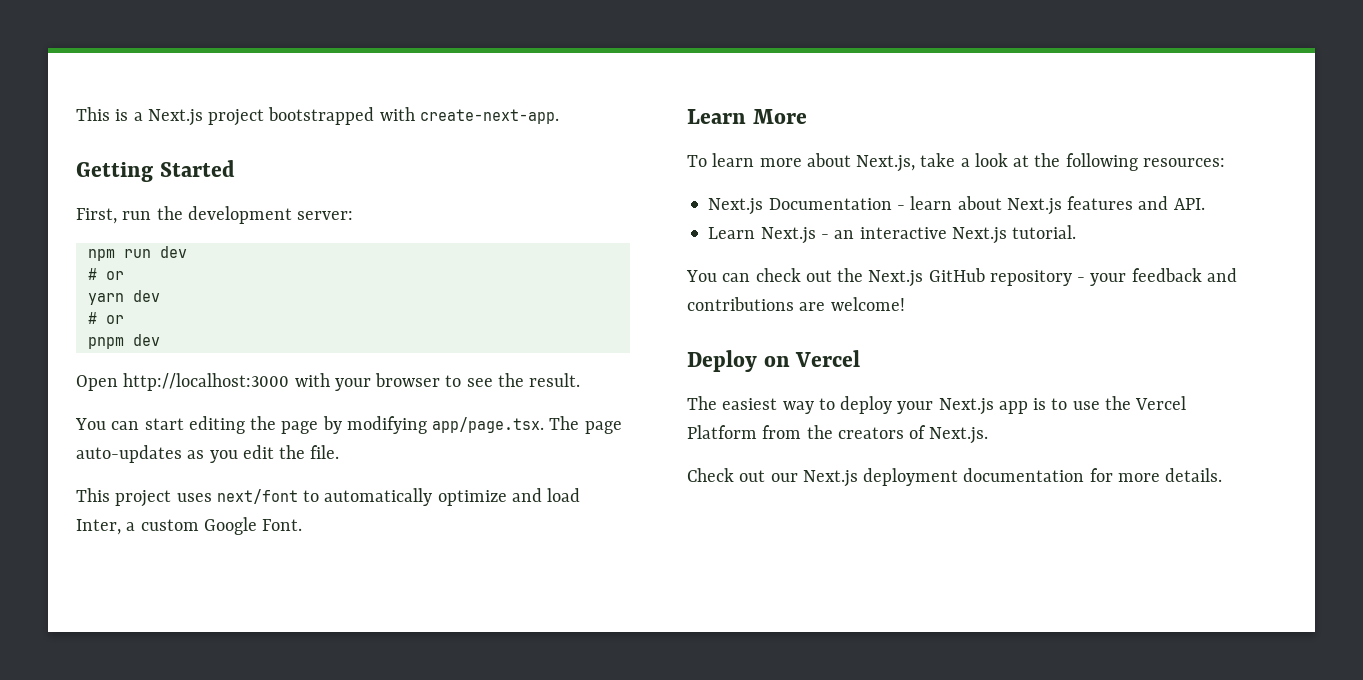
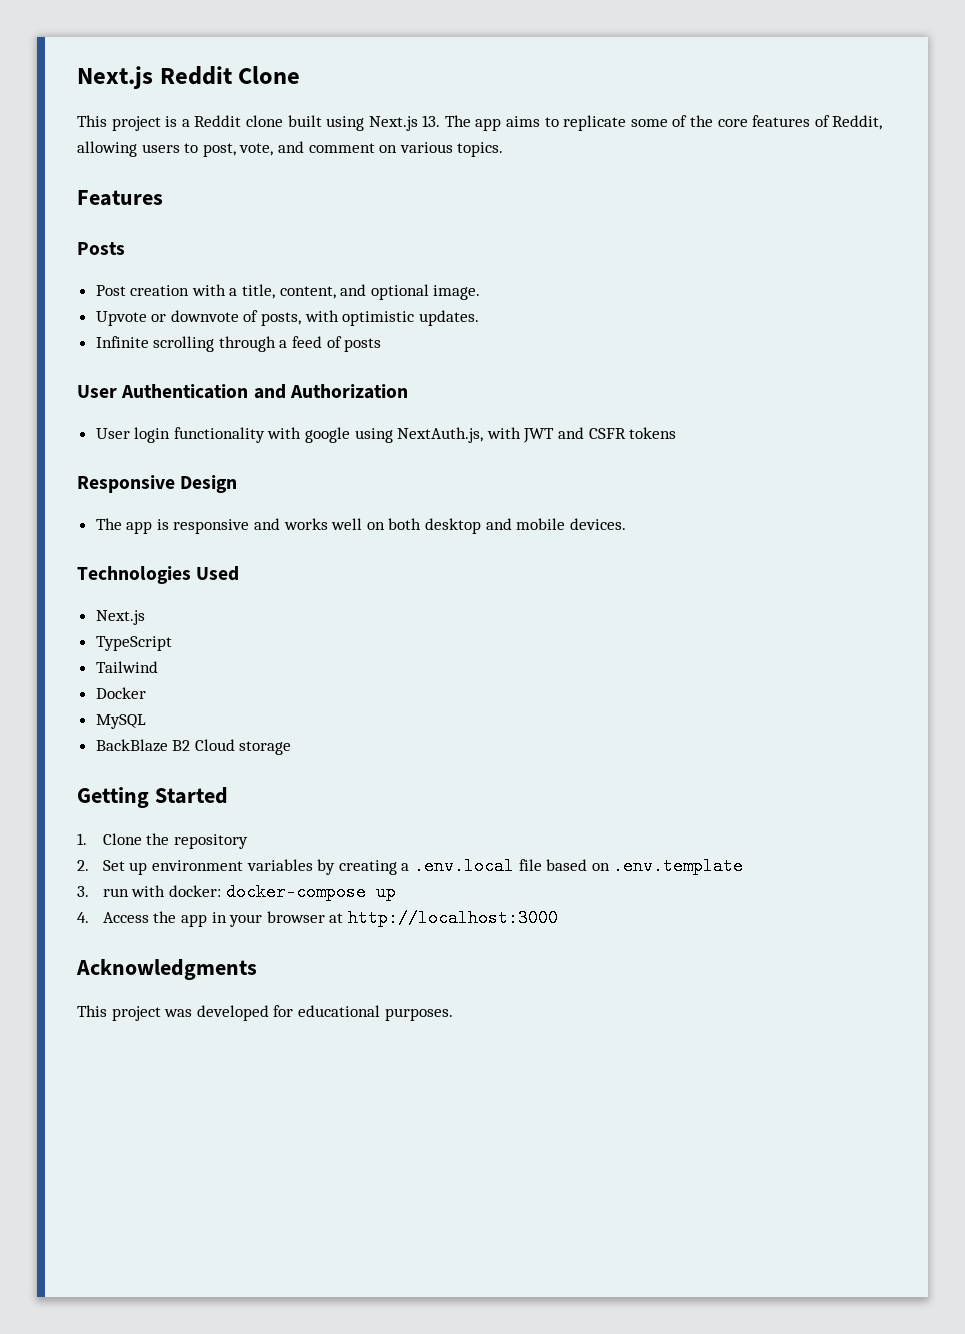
[76,107,559,126] [76,160,235,182] [76,206,354,224] [87,246,187,261] [87,268,124,280] [87,290,160,305] [87,312,124,324] [87,334,160,349] [76,373,581,391] [75,416,622,434] [76,445,340,463] [76,488,581,507] [76,517,303,535] [687,109,807,124] [687,153,1225,172] [708,196,1205,215] [708,225,1077,244] [686,268,1237,287] [687,297,905,311] [687,350,861,372] [687,396,1187,415] [687,425,989,444] [687,468,1223,487] This is a Next.js project bootstrapped with create-next-app. // Getting Started // First, run the development server: // npm run dev // # or // yarn dev // # or // pnpm dev // Open http://localhost:3000 with your browser to see the result. // You can start editing the page by modifying app/page.tsx. The page auto-updates as you edit the file. // This project uses next/font to automatically optimize and load Inter, a custom Google Font. // Learn More // To learn more about Next.js, take a look at the following resources: // Next.js Documentation - learn about Next.js features and API. // Learn Next.js - an interactive Next.js tutorial. // You can check out the Next.js GitHub repository - your feedback and contributions are welcome! // Deploy on Vercel // The easiest way to deploy your Next.js app is to use the Vercel Platform from the creators of Next.js. // Check out our Next.js deployment documentation for more details. -> [77,66,301,89] [77,115,883,131] [77,141,504,157] [77,190,163,206] [77,242,125,255] [95,284,481,300] [95,310,479,326] [95,336,382,352] [77,384,408,399] [95,427,677,443] [77,475,238,493] [95,518,626,534] [77,566,240,584] [95,610,145,625] [95,636,172,651] [95,661,158,673] [95,687,146,699] [95,714,146,729] [95,739,292,755] [77,787,228,808] [77,833,248,849] [77,857,744,875] [77,883,396,901] [77,909,558,927] [76,959,257,980] [77,1005,453,1021] Next.js Reddit Clone // This project is a Reddit clone built using Next.js 13. The app aims to replicate some of the core features of Reddit, allowing users to post, vote, and comment on various topics. // Features // Posts // Post creation with a title, content, and optional image. // Upvote or downvote of posts, with optimistic updates. // Infinite scrolling through a feed of posts // User Authentication and Authorization // User login functionality with google using NextAuth.js, with JWT and CSFR tokens // Responsive Design // The app is responsive and works well on both desktop and mobile devices. // Technologies Used // Next.js // TypeScript // Tailwind // Docker // MySQL // BackBlaze B2 Cloud storage // Getting Started // 1. Clone the repository // 2. Set up environment variables by creating a .env.local file based on .env.template // 3. run with docker: docker-compose up // 4. Access the app in your browser at http://localhost:3000 // Acknowledgments // This project was developed for educational purposes.

